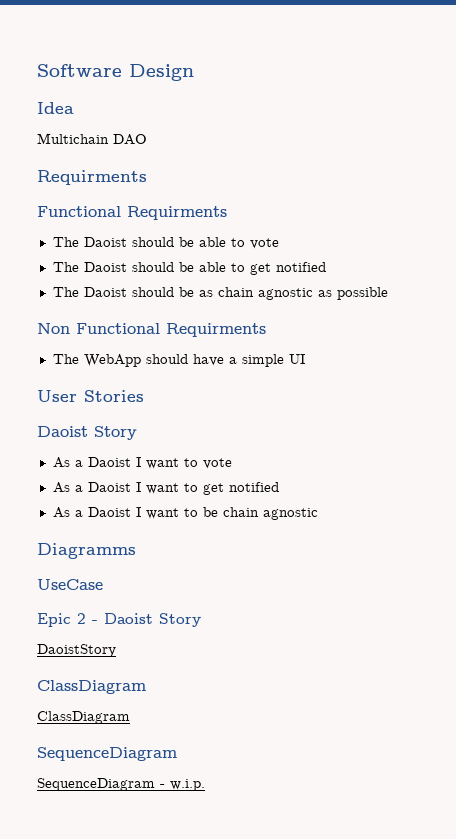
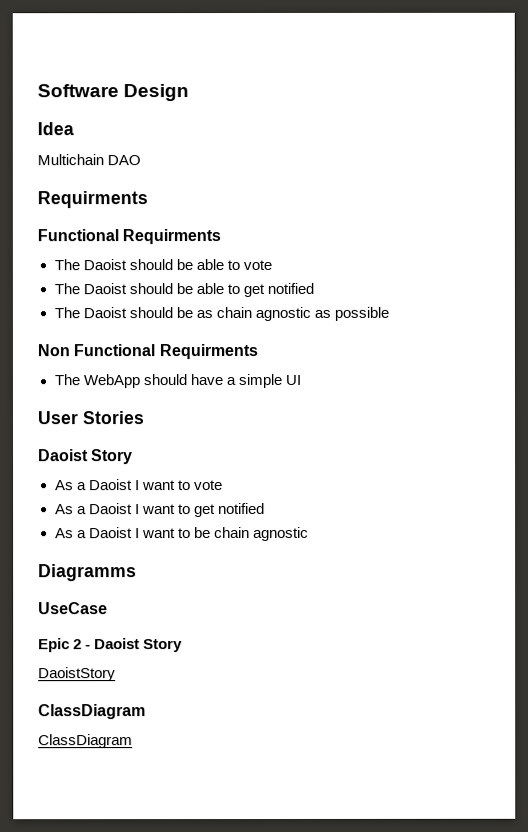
[37,747,177,761] [37,778,205,791] // SequenceDiagram // SequenceDiagram - w.i.p. -> (133, 741) none

